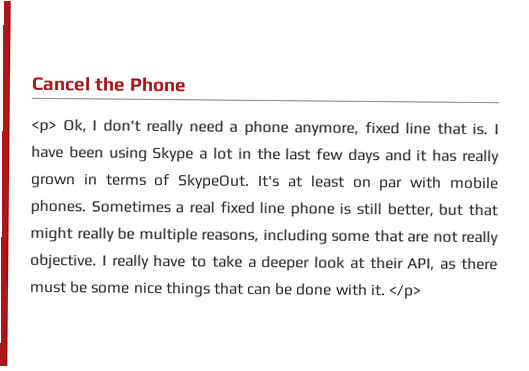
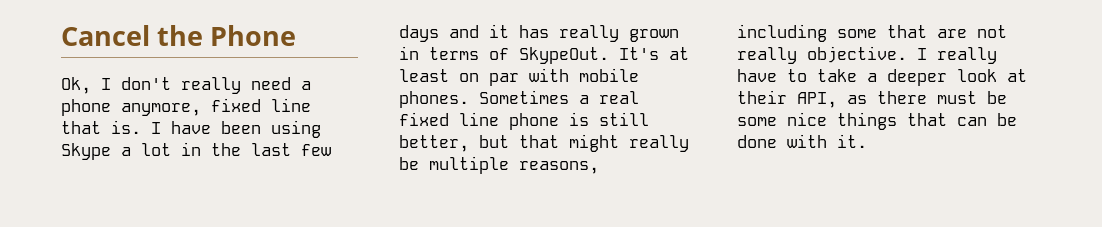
[31,120,57,135] <p> -> (297, 35) none
[388,284,423,300] </p> -> (867, 141) none

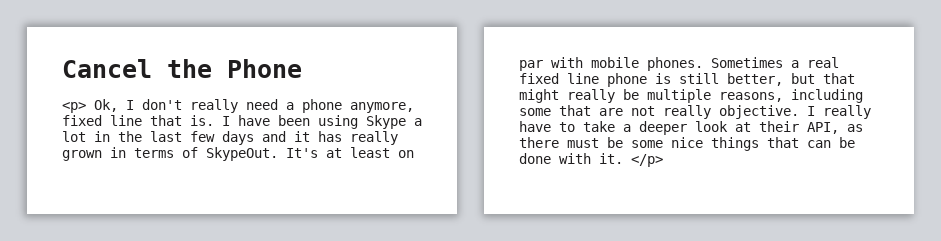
(297, 35) none -> [62,102,86,113] <p>
(867, 141) none -> [631,154,663,167] </p>

